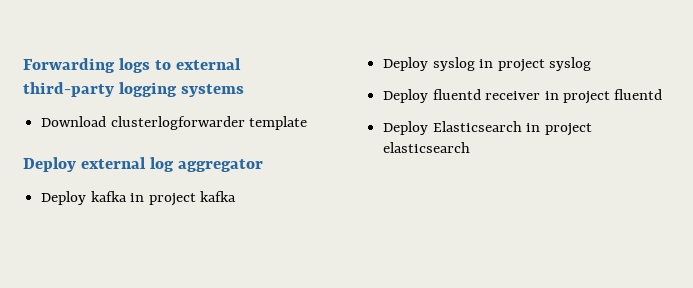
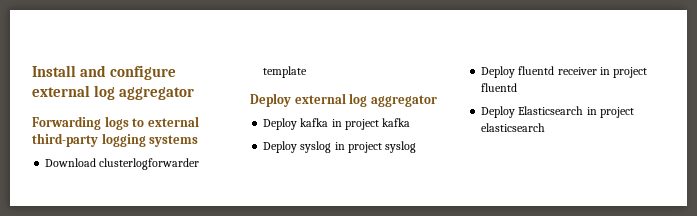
(23, 65) none -> [32,65,177,80] [32,85,195,100] Install and configure external log aggregator //

